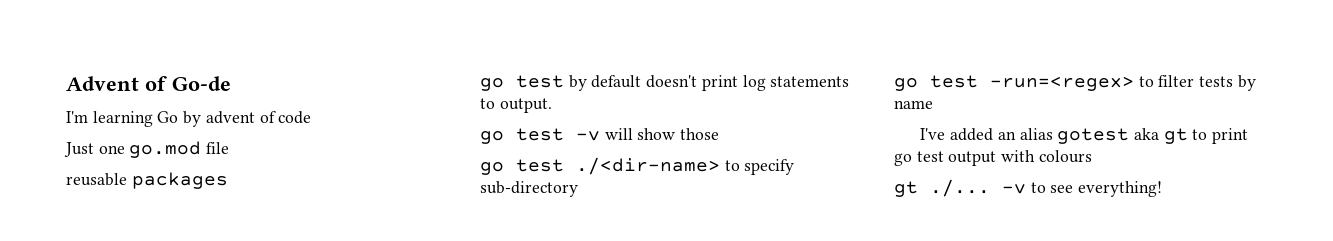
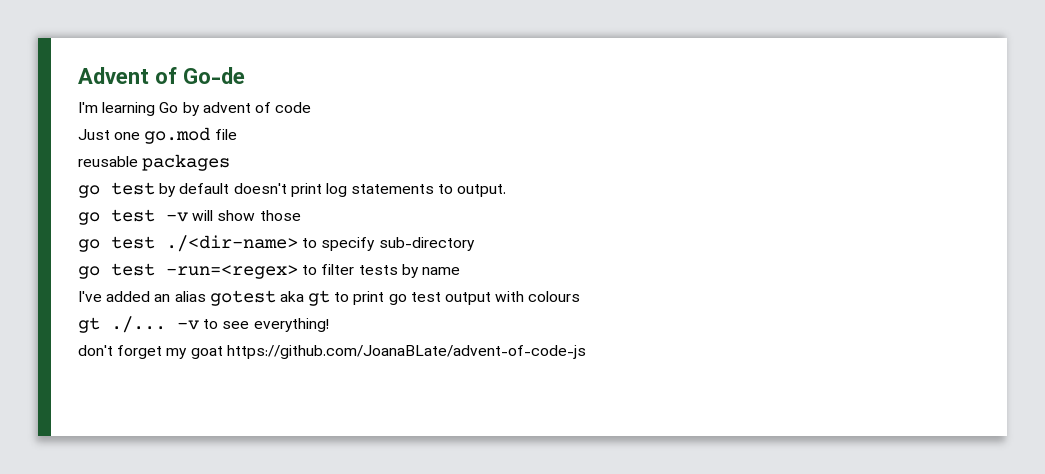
(1163, 189) none -> [78,345,586,359] // don't forget my goat https://github.com/JoanaBLate/advent-of-code-js

